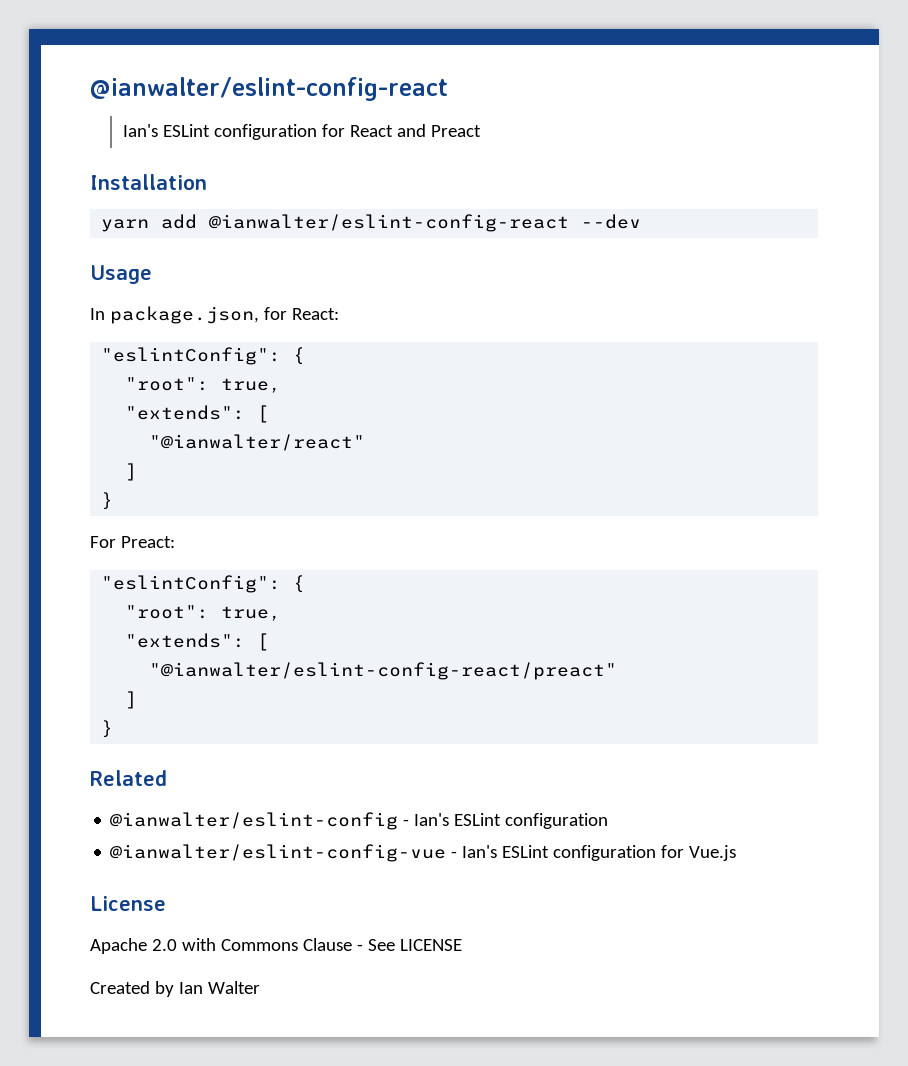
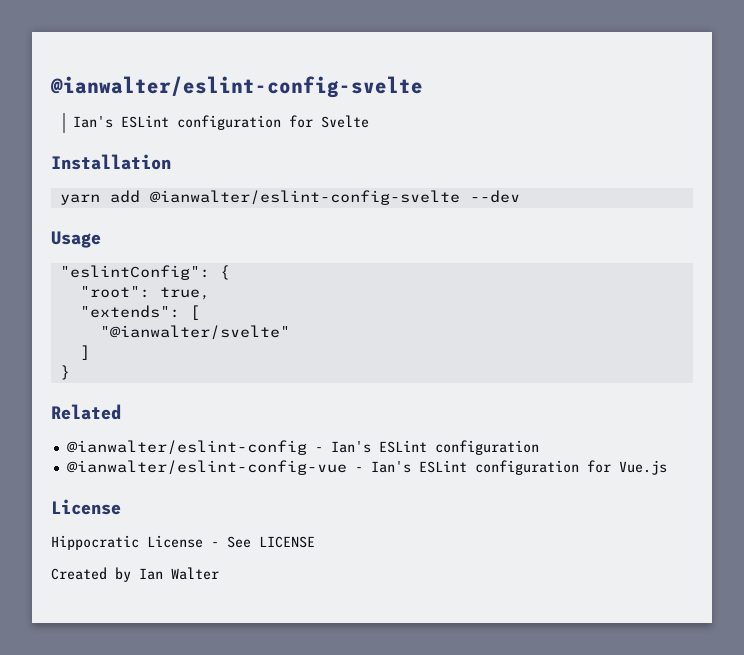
[90,77,448,101] [122,124,481,140] @ianwalter/eslint-config-react // Ian's ESLint configuration for React and Preact -> [51,76,423,98] [73,115,370,130] @ianwalter/eslint-config-svelte // Ian's ESLint configuration for Svelte
[209,214,570,232] @ianwalter/eslint-config-react -> [149,190,460,205] @ianwalter/eslint-config-svelte
[90,306,339,324] [101,347,306,365] [125,377,282,393] [125,405,270,423] [149,434,366,451] [125,463,138,481] [101,492,114,510] [90,536,175,548] [101,575,306,593] [125,605,282,621] [125,633,270,651] [149,662,618,680] // In package.json, for React: // "eslintConfig": { // "root": true, // "extends": [ // "@ianwalter/react" // ] // } // For Preact: // "eslintConfig": { // "root": true, // "extends": [ // "@ianwalter/eslint-config-react/preact" -> [59,265,230,280] [79,286,210,300] [79,305,200,320] [99,325,290,340] // "eslintConfig": { // "root": true, // "extends": [ // "@ianwalter/svelte"
[90,938,352,954] Apache 2.0 with Commons Clause -> [51,535,203,550] Hippocratic License

